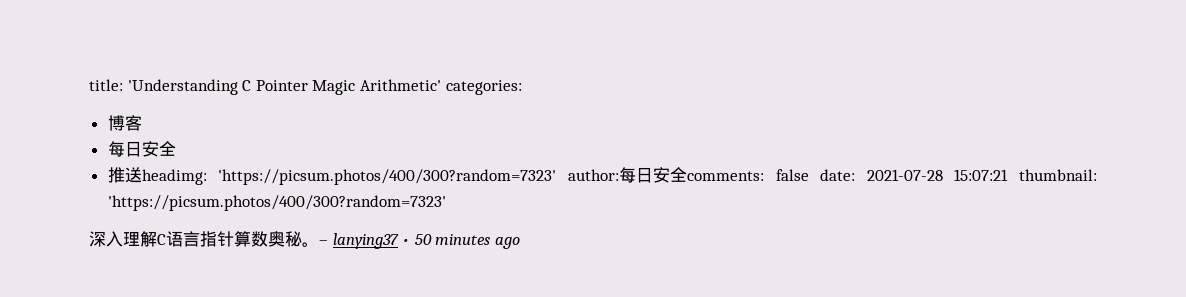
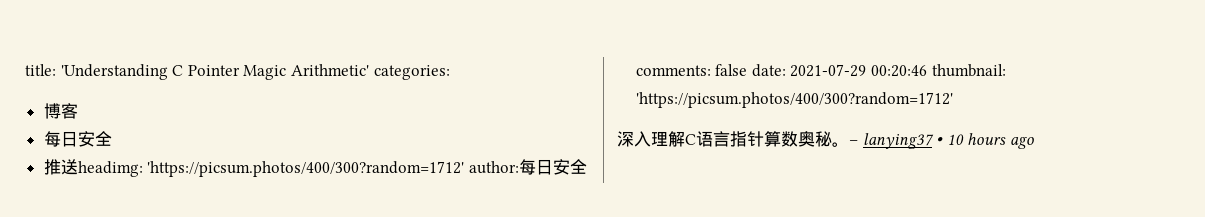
[218,169,557,185] 'https://picsum.photos/400/300?random=7323' -> [147,161,465,177] 'https://picsum.photos/400/300?random=1712'
[866,169,1097,181] [107,195,446,211] 2021-07-28 15:07:21 thumbnail: 'https://picsum.photos/400/300?random=7323' -> [790,64,1006,77] [635,92,953,108] 2021-07-29 00:20:46 thumbnail: 'https://picsum.photos/400/300?random=1712'
[414,234,491,245] 50 minutes -> [946,133,1007,145] 10 hours

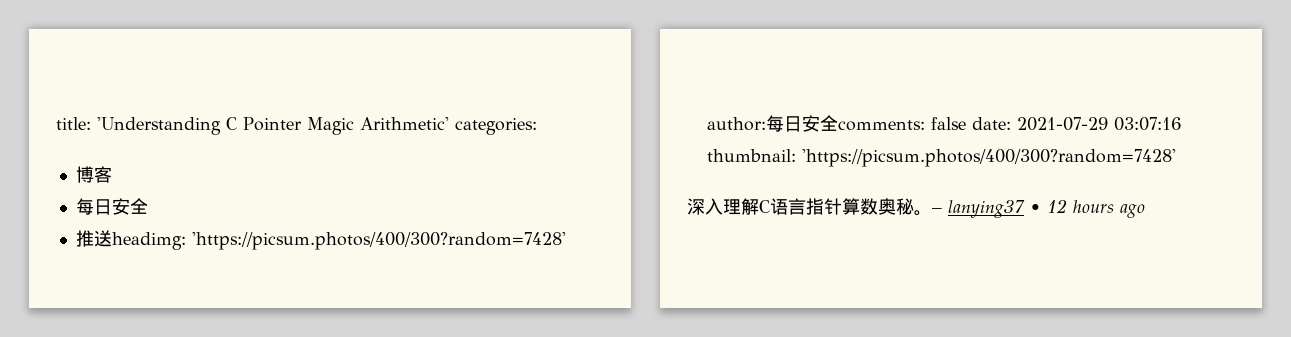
[147,161,465,177] 'https://picsum.photos/400/300?random=1712' -> [191,232,566,250] 'https://picsum.photos/400/300?random=7428'
[871,64,1006,77] [635,92,953,108] 00:20:46 thumbnail: 'https://picsum.photos/400/300?random=1712' -> [1113,117,1182,131] [706,149,1176,167] 03:07:16 thumbnail: 'https://picsum.photos/400/300?random=7428'
[946,134,964,145] 10 -> [1047,199,1067,213] 12

